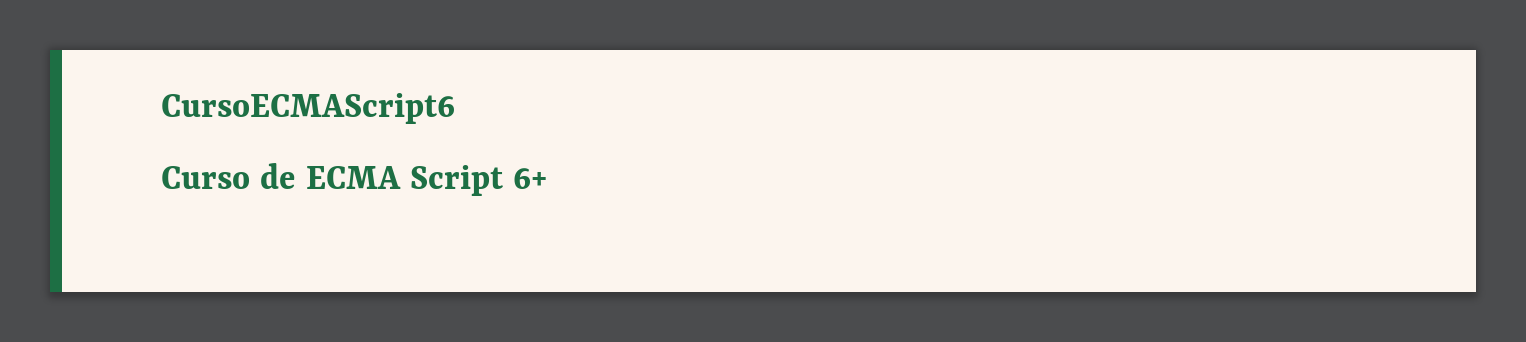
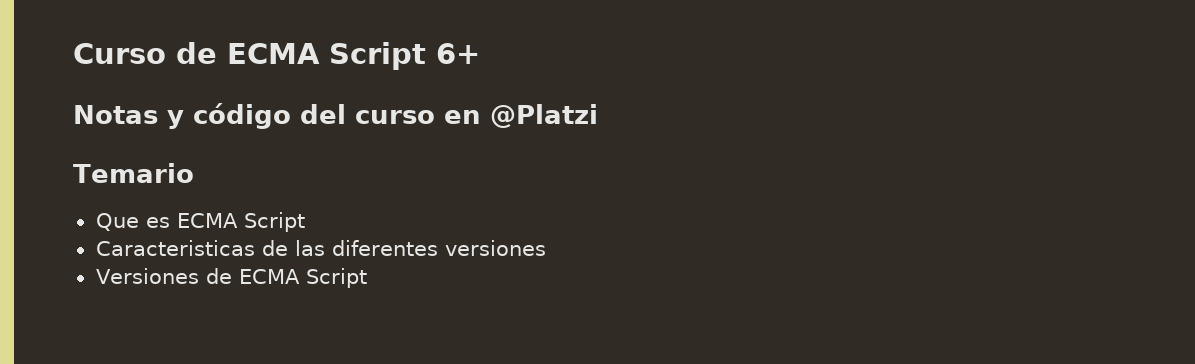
[161,93,455,124] CursoECMAScript6 // -> (73, 53) none
(548, 178) none -> [73,103,598,129] [73,163,194,183] [95,212,305,232] [95,240,546,256] [95,268,367,288] // Notas y código del curso en @Platzi // Temario // Que es ECMA Script // Caracteristicas de las diferentes versiones // Versiones de ECMA Script

